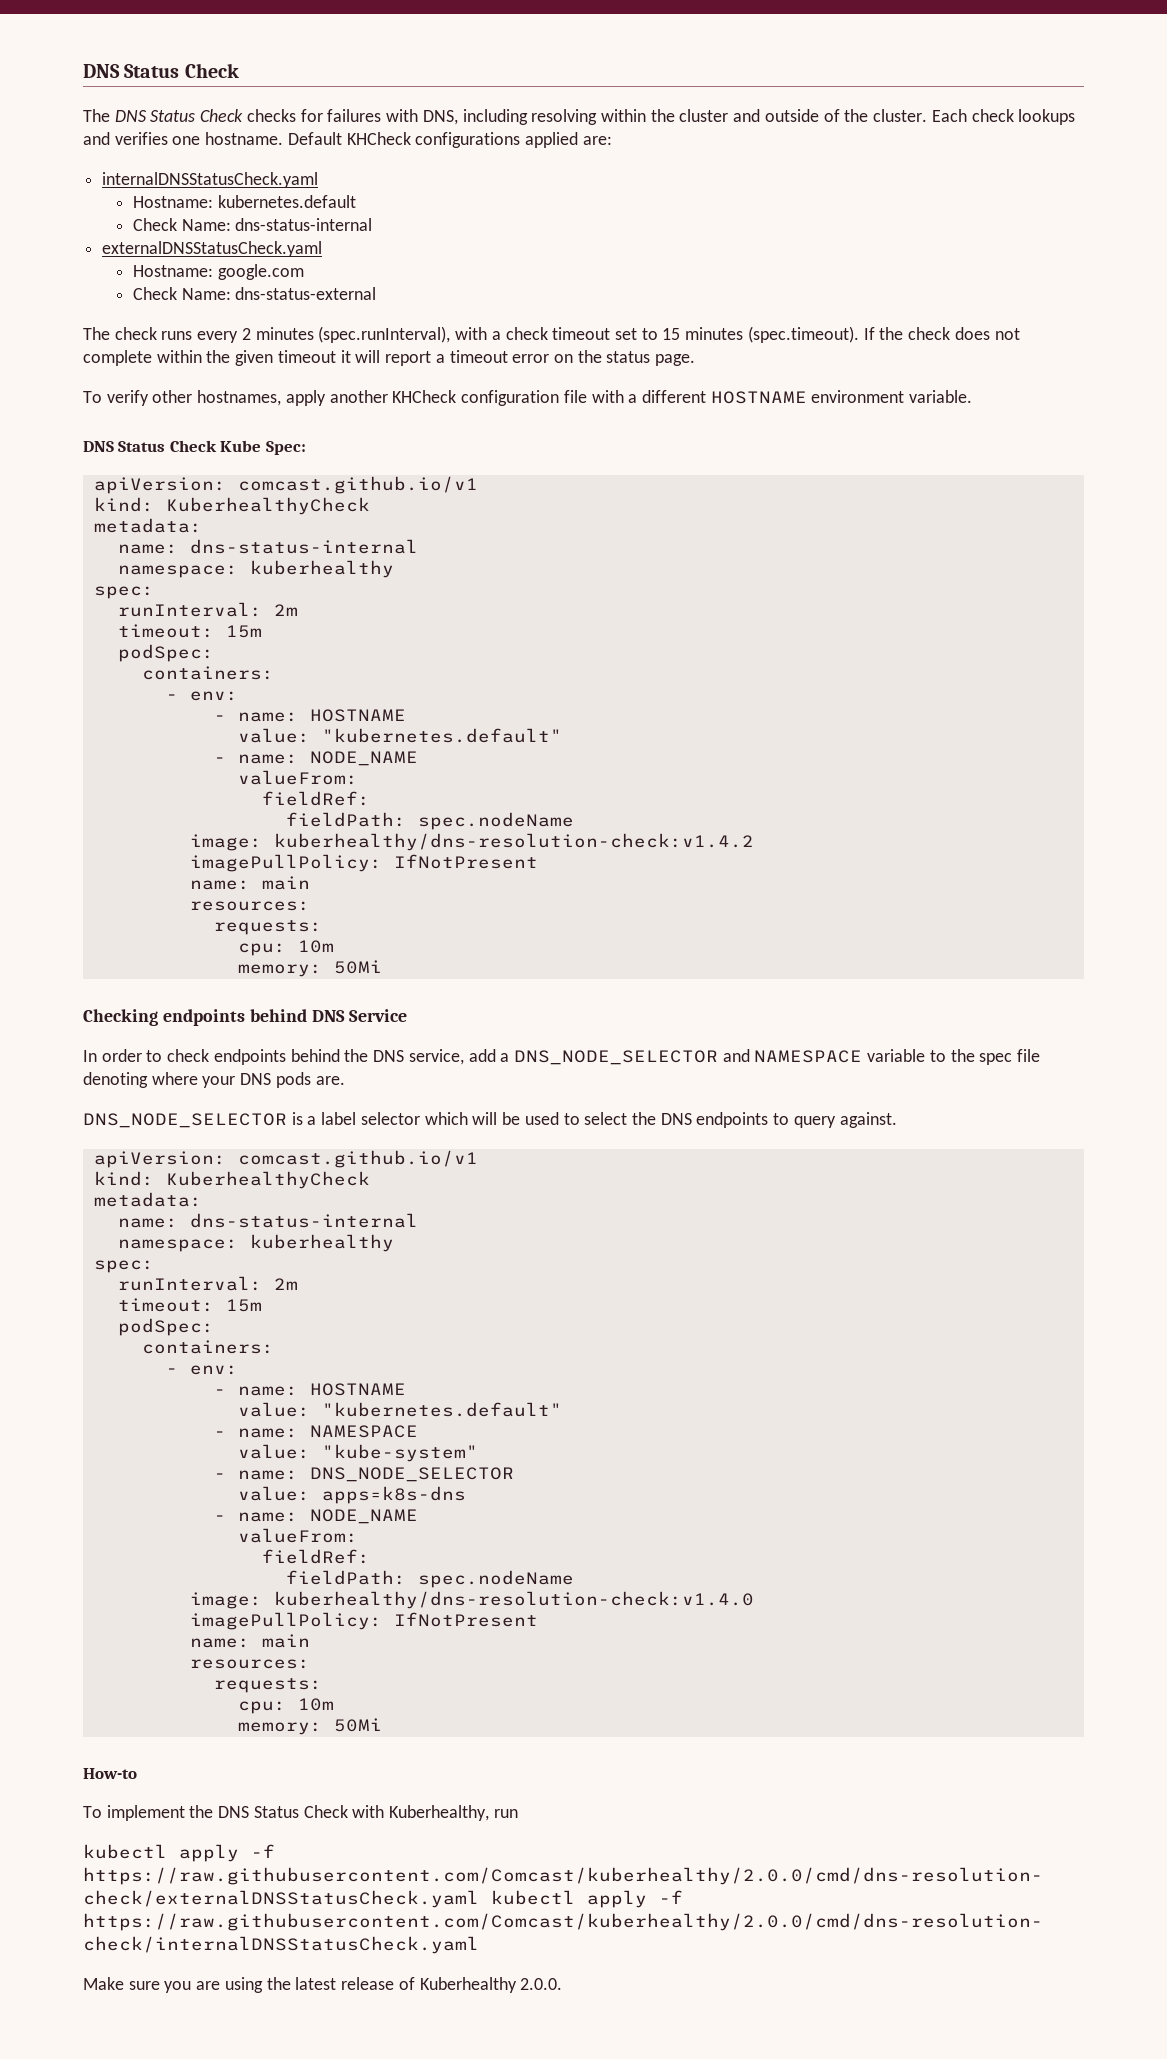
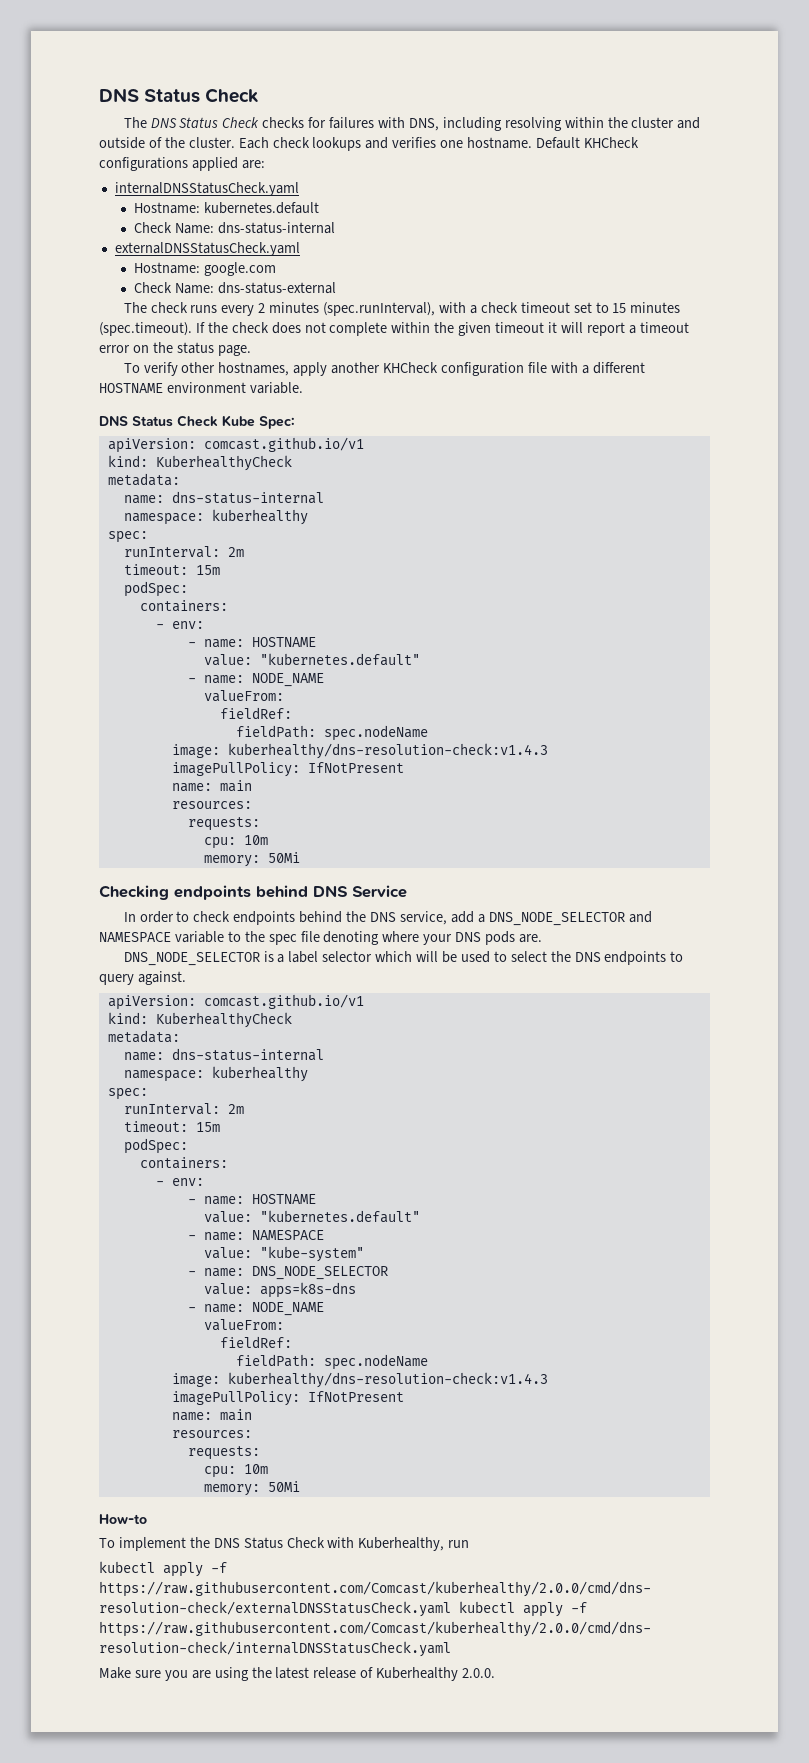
[273,833,754,851] kuberhealthy/dns-resolution-check:v1.4.2 -> [227,743,548,759] kuberhealthy/dns-resolution-check:v1.4.3
[273,1591,754,1609] kuberhealthy/dns-resolution-check:v1.4.0 -> [227,1372,548,1388] kuberhealthy/dns-resolution-check:v1.4.3

